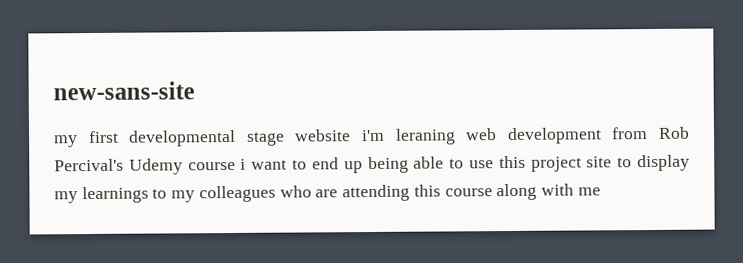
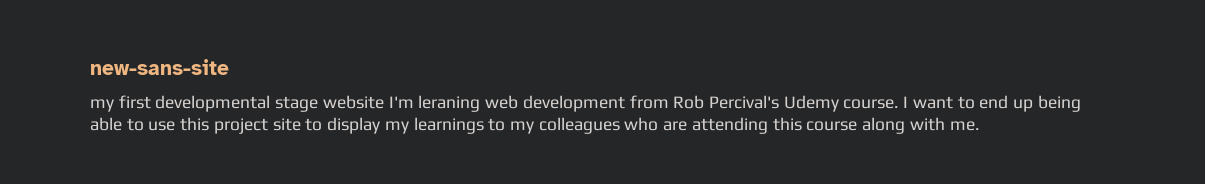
[361,129,385,142] i'm -> [388,96,414,108] I'm
[187,158,247,171] course i -> [843,96,909,109] course. I
[577,187,601,196] me -> [949,121,979,131] me.

